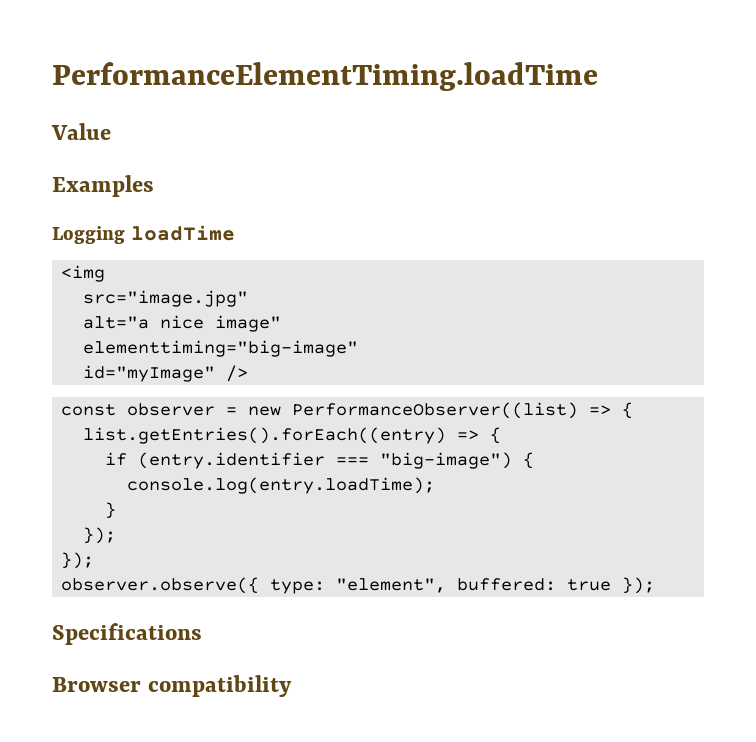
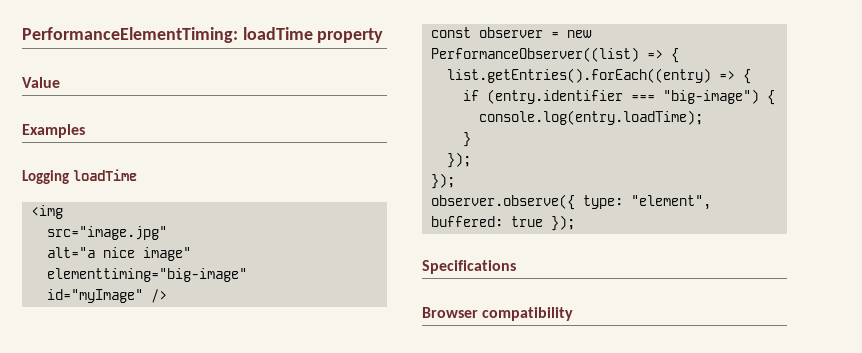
[52,62,598,91] PerformanceElementTiming.loadTime -> [22,27,384,43] PerformanceElementTiming: loadTime property

